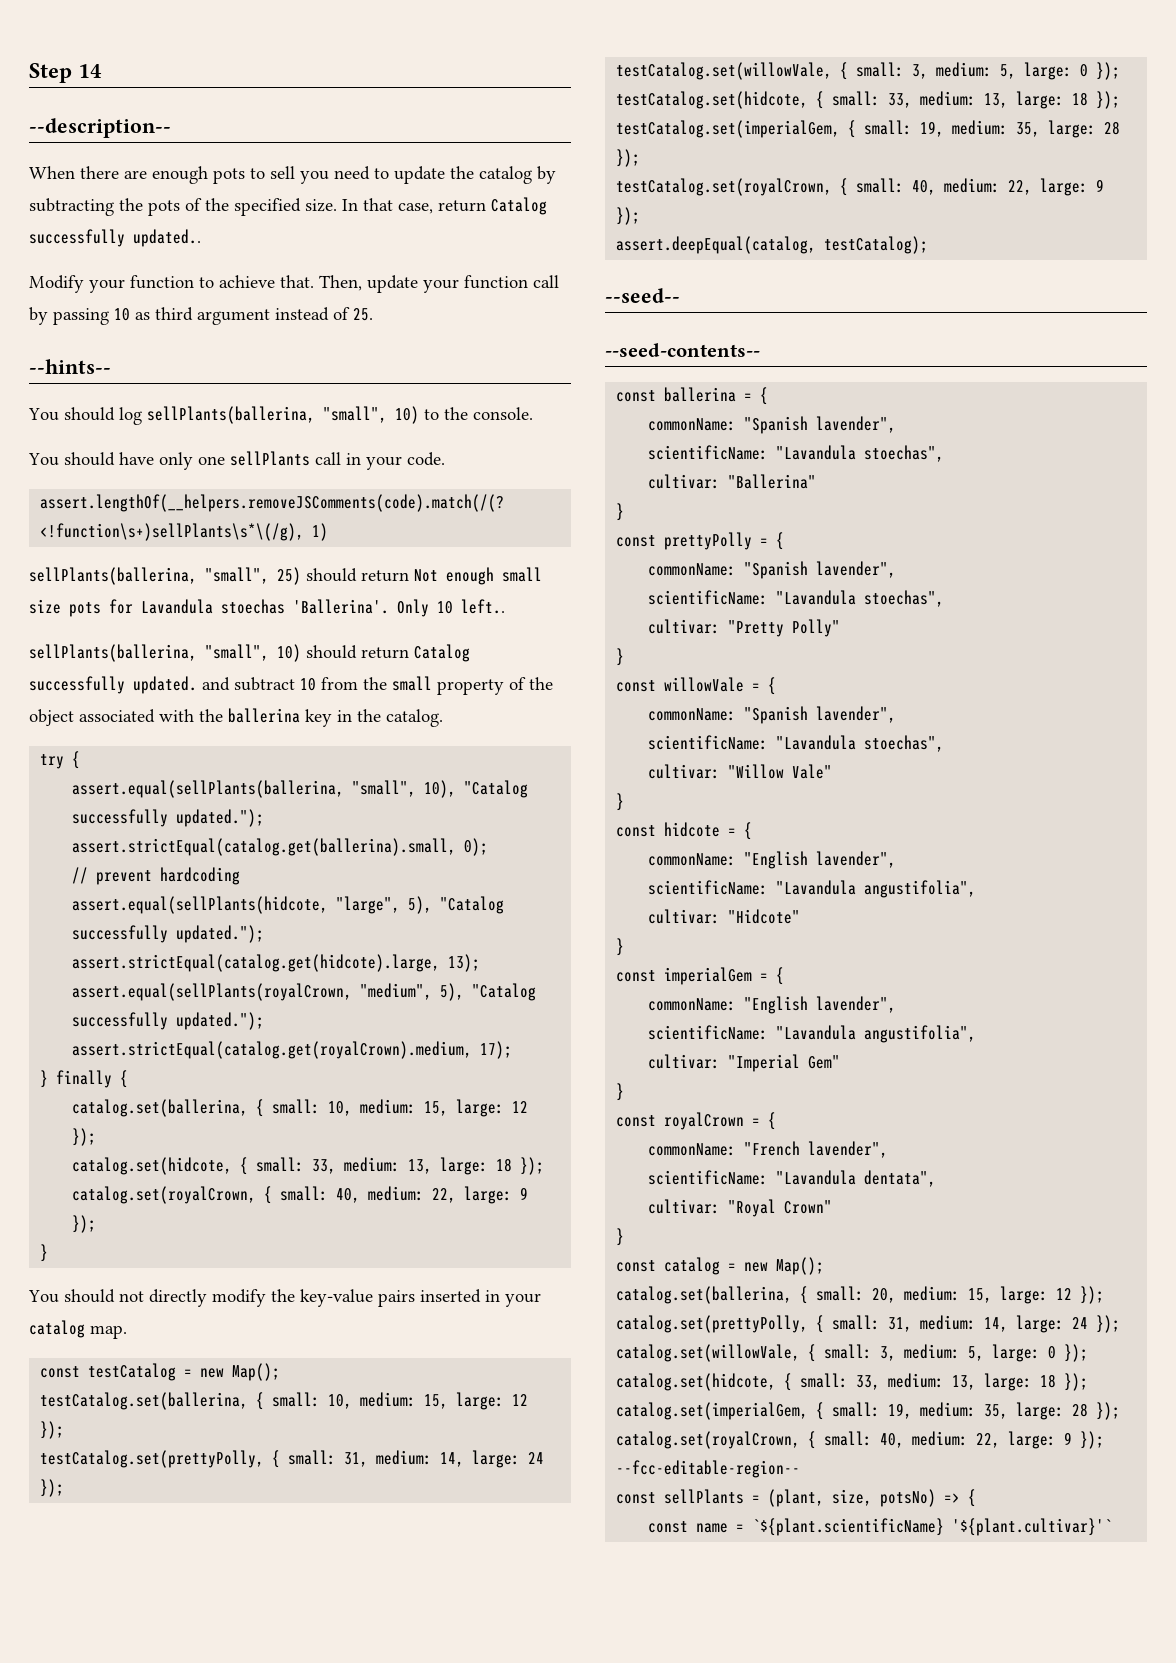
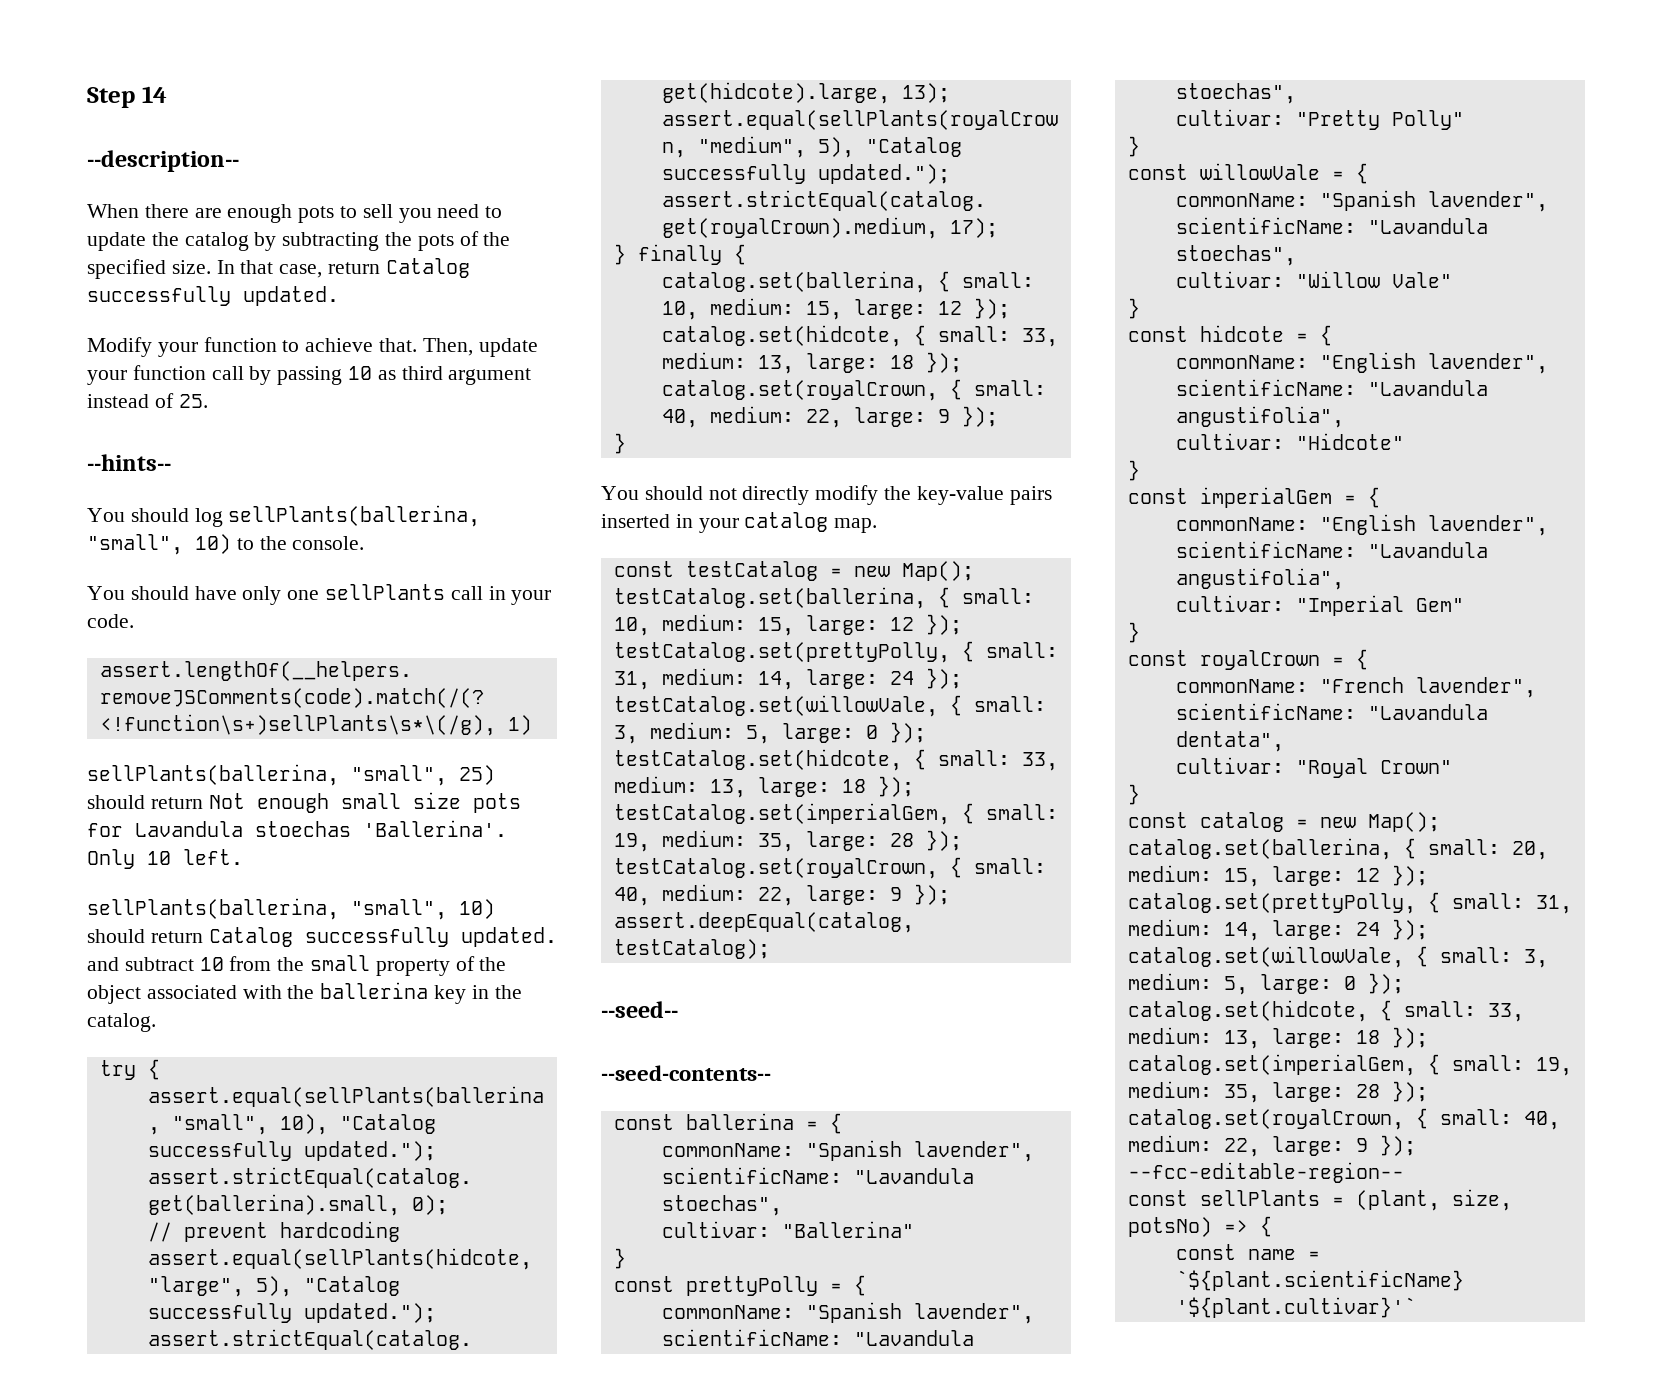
[133,229,201,247] updated.. -> [243,286,339,306] updated.
[461,599,505,614] left.. -> [183,849,243,865] left.

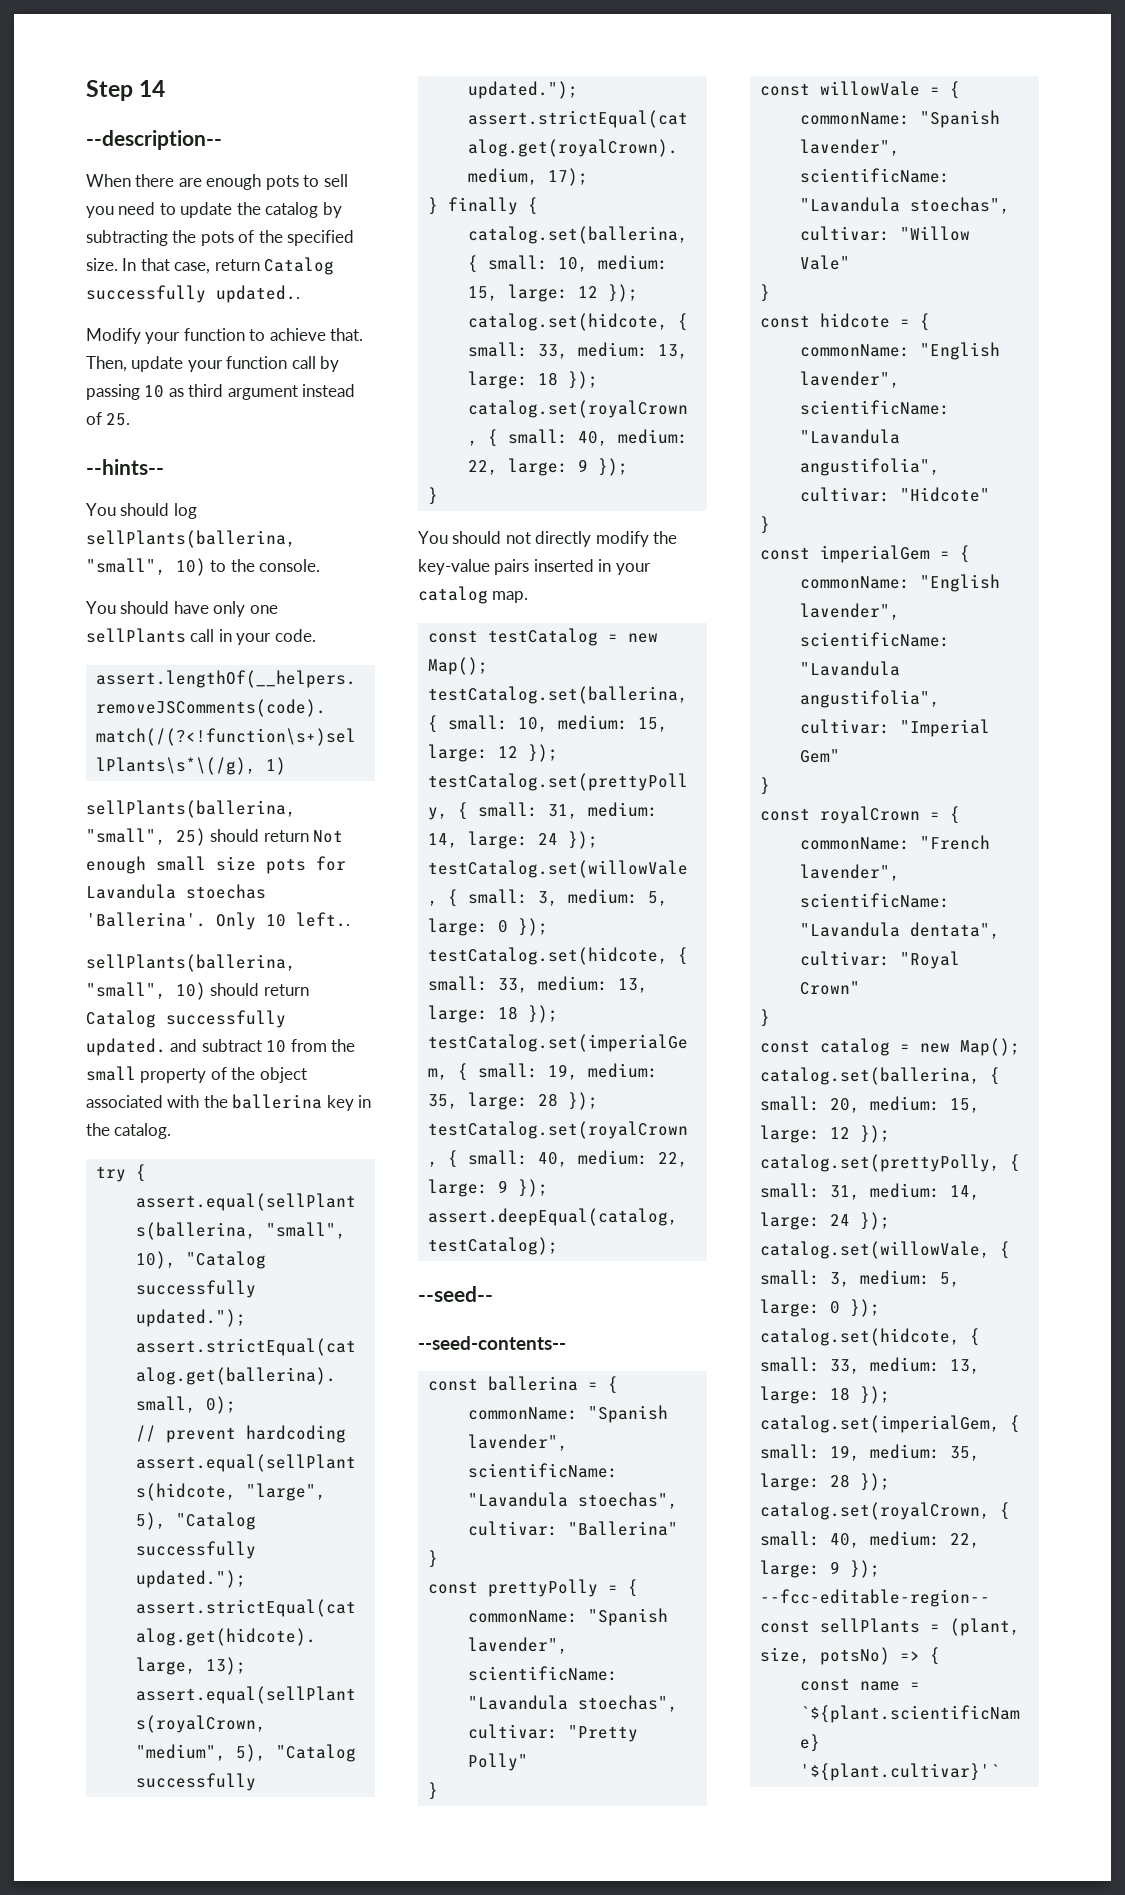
[243,286,339,306] updated. -> [216,285,300,303] updated..
[183,849,243,865] left. -> [296,912,350,927] left..

